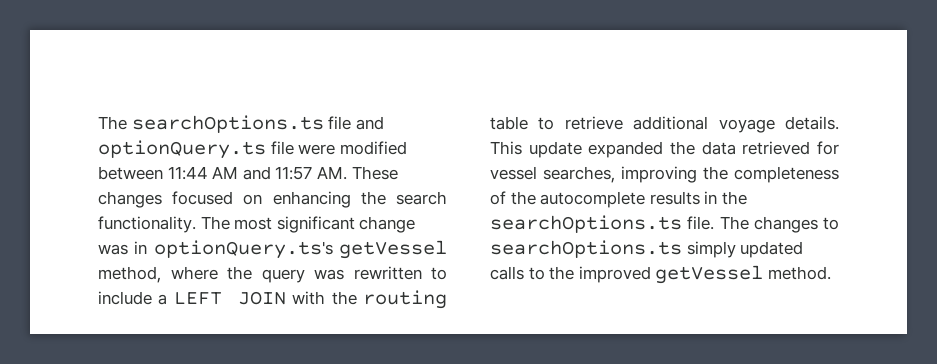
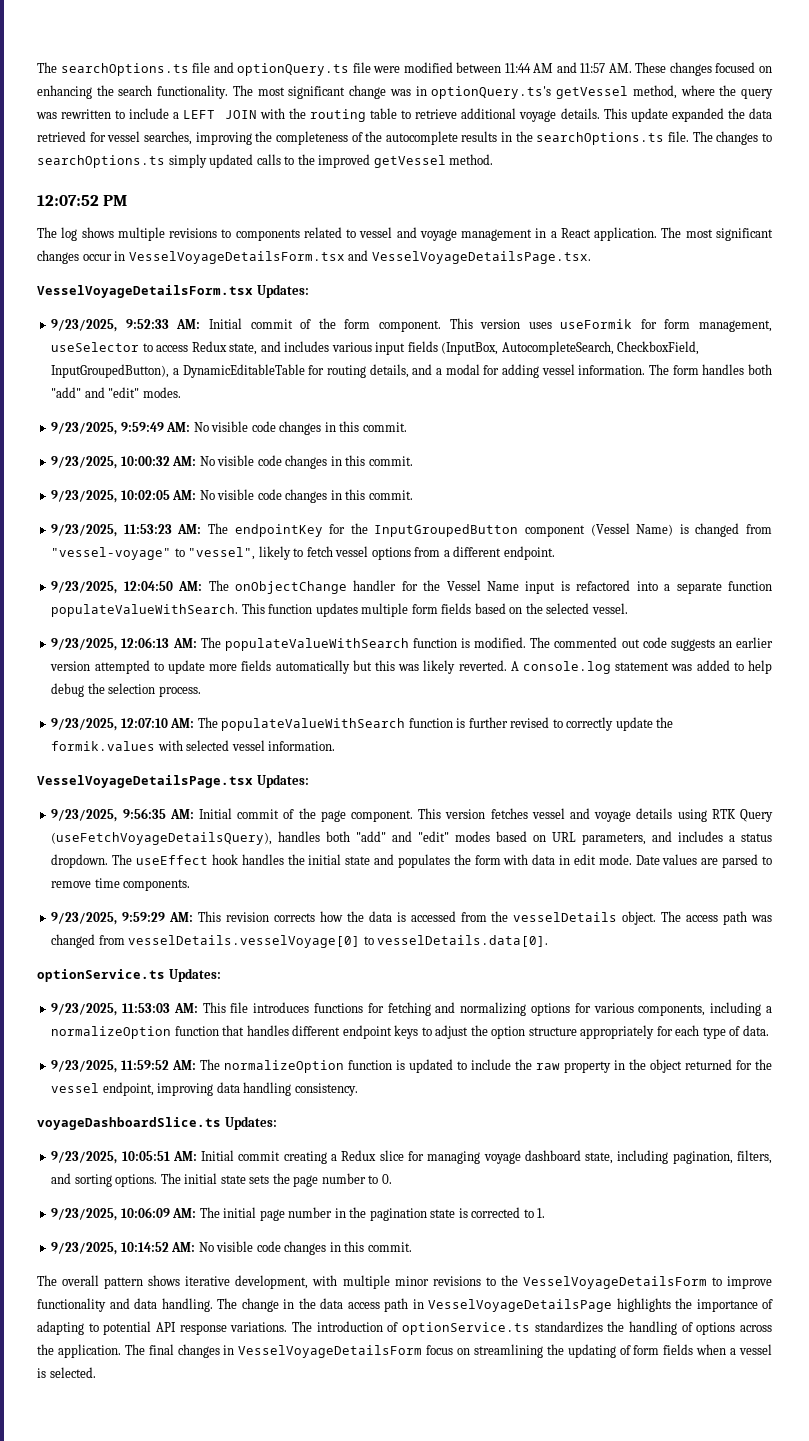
(831, 273) none -> [37,195,128,206] [37,227,773,241] [37,250,591,264] [37,284,309,298] [51,318,773,332] [51,341,700,355] [51,364,773,378] [51,387,181,398] [51,421,407,435] [51,455,413,469] [51,489,413,503] [51,523,773,537] [51,546,555,560] [51,580,773,594] [51,603,628,617] [51,637,774,651] [50,660,772,674] [51,683,201,697] [51,717,674,731] [51,740,336,751] [37,774,309,788] [51,808,773,822] [51,831,773,845] [51,854,773,868] [51,878,191,891] [51,911,773,925] [51,934,549,948] [37,968,221,982] [51,1002,773,1016] [51,1025,769,1039] [51,1059,773,1073] [51,1082,358,1096] [37,1116,277,1130] [51,1150,773,1164] [51,1173,392,1187] [51,1207,546,1221] [51,1241,412,1255] [37,1275,772,1289] [37,1298,773,1312] [37,1321,772,1335] [37,1344,772,1358] [37,1367,96,1378] // 12:07:52 PM // The log shows multiple revisions to components related to vessel and voyage management in a React application. The most significant changes occur in VesselVoyageDetailsForm.tsx and VesselVoyageDetailsPage.tsx. // VesselVoyageDetailsForm.tsx Updates: // 9/23/2025, 9:52:33 AM: Initial commit of the form component. This version uses useFormik for form management, useSelector to access Redux state, and includes various input fields (InputBox, AutocompleteSearch, CheckboxField, InputGroupedButton), a DynamicEditableTable for routing details, and a modal for adding vessel information. The form handles both "add" and "edit" modes. // 9/23/2025, 9:59:49 AM: No visible code changes in this commit. // 9/23/2025, 10:00:32 AM: No visible code changes in this commit. // 9/23/2025, 10:02:05 AM: No visible code changes in this commit. // 9/23/2025, 11:53:23 AM: The endpointKey for the InputGroupedButton component (Vessel Name) is changed from "vessel-voyage" to "vessel", likely to fetch vessel options from a different endpoint. // 9/23/2025, 12:04:50 AM: The onObjectChange handler for the Vessel Name input is refactored into a separate function populateValueWithSearch. This function updates multiple form fields based on the selected vessel. // 9/23/2025, 12:06:13 AM: The populateValueWithSearch function is modified. The commented out code suggests an earlier version attempted to update more fields automatically but this was likely reverted. A console.log statement was added to help debug the selection process. // 9/23/2025, 12:07:10 AM: The populateValueWithSearch function is further revised to correctly update the formik.values with selected vessel information. // VesselVoyageDetailsPage.tsx Updates: // 9/23/2025, 9:56:35 AM: Initial commit of the page component. This version fetches vessel and voyage details using RTK Query (useFetchVoyageDetailsQuery), handles both "add" and "edit" modes based on URL parameters, and includes a status dropdown. The useEffect hook handles the initial state and populates the form with data in edit mode. Date values are parsed to remove time components. // 9/23/2025, 9:59:29 AM: This revision corrects how the data is accessed from the vesselDetails object. The access path was changed from vesselDetails.vesselVoyage[0] to vesselDetails.data[0]. // optionService.ts Updates: // 9/23/2025, 11:53:03 AM: This file introduces functions for fetching and normalizing options for various components, including a normalizeOption function that handles different endpoint keys to adjust the option structure appropriately for each type of data. // 9/23/2025, 11:59:52 AM: The normalizeOption function is updated to include the raw property in the object returned for the vessel endpoint, improving data handling consistency. // voyageDashboardSlice.ts Updates: // 9/23/2025, 10:05:51 AM: Initial commit creating a Redux slice for managing voyage dashboard state, including pagination, filters, and sorting options. The initial state sets the page number to 0. // 9/23/2025, 10:06:09 AM: The initial page number in the pagination state is corrected to 1. // 9/23/2025, 10:14:52 AM: No visible code changes in this commit. // The overall pattern shows iterative development, with multiple minor revisions to the VesselVoyageDetailsForm to improve functionality and data handling. The change in the data access path in VesselVoyageDetailsPage highlights the importance of adapting to potential API response variations. The introduction of optionService.ts standardizes the handling of options across the application. The final changes in VesselVoyageDetailsForm focus on streamlining the updating of form fields when a vessel is selected.

